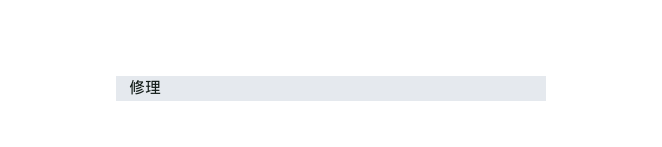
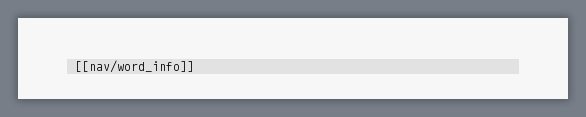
[128,79,161,95] 修理 -> [75,60,195,73] [[nav/word_info]]

